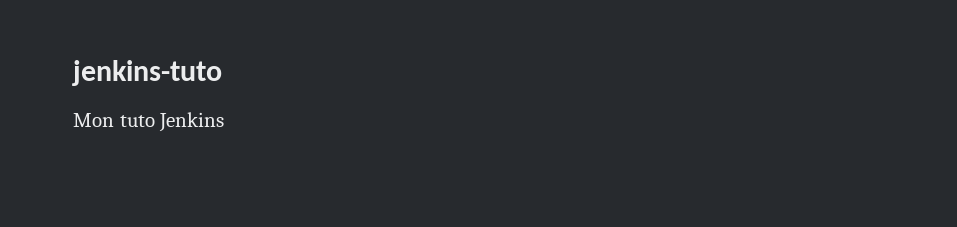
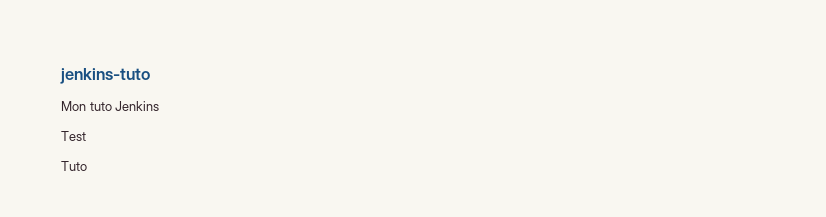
(225, 122) none -> [61,131,86,141] [61,161,87,171] // Test // Tuto

